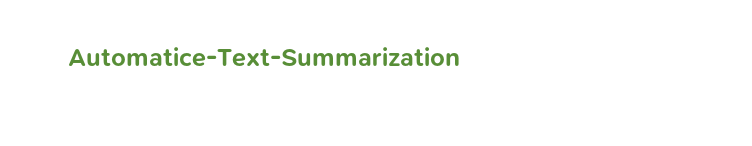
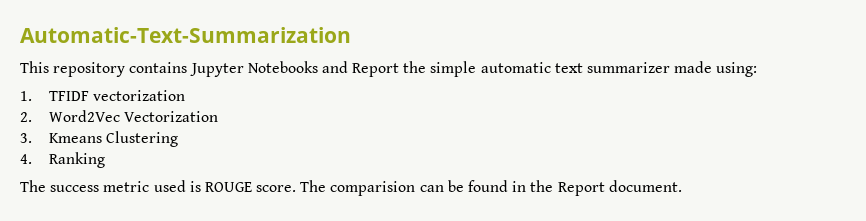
[68,47,460,67] Automatice-Text-Summarization -> [20,27,351,43] [20,61,758,77] [20,90,186,101] [20,110,219,122] [20,131,179,147] [20,152,106,168] [20,180,682,196] Automatic-Text-Summarization // This repository contains Jupyter Notebooks and Report the simple automatic text summarizer made using: // 1. TFIDF vectorization // 2. Word2Vec Vectorization // 3. Kmeans Clustering // 4. Ranking // The success metric used is ROUGE score. The comparision can be found in the Report document.

